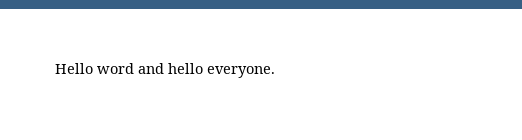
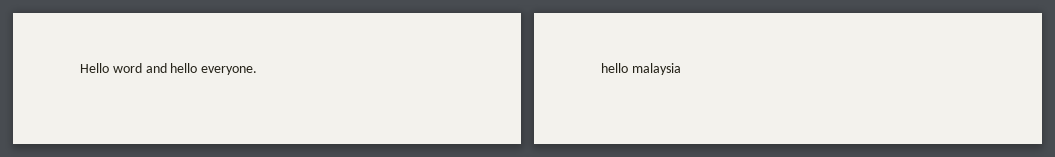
(275, 72) none -> [601,63,681,75] // hello malaysia

